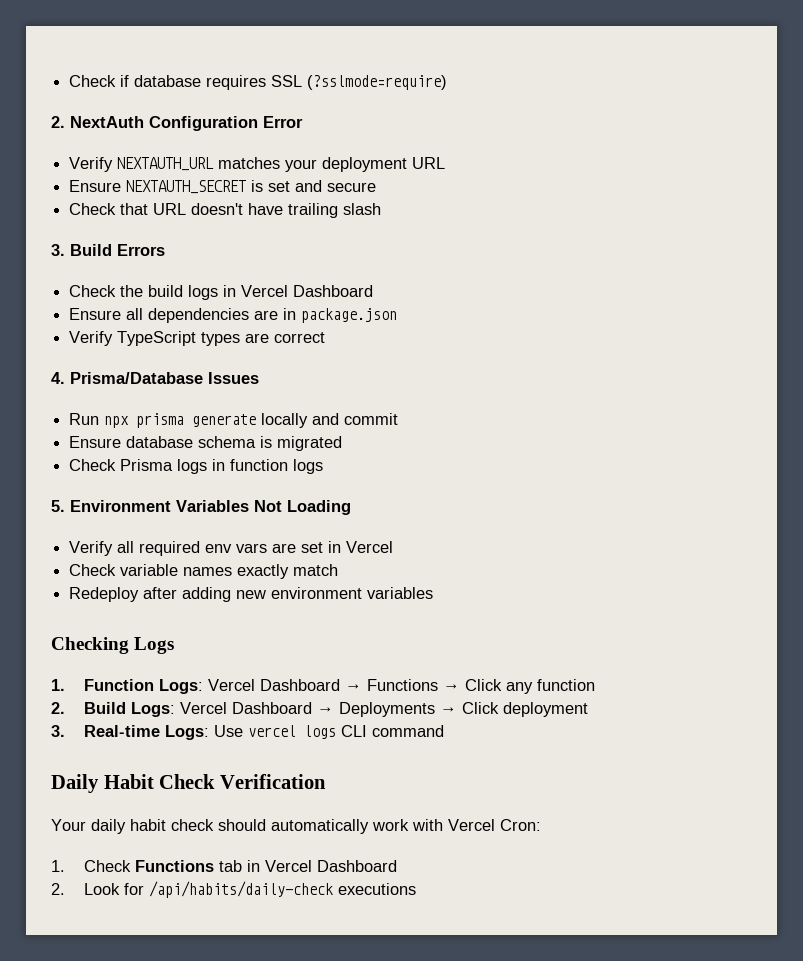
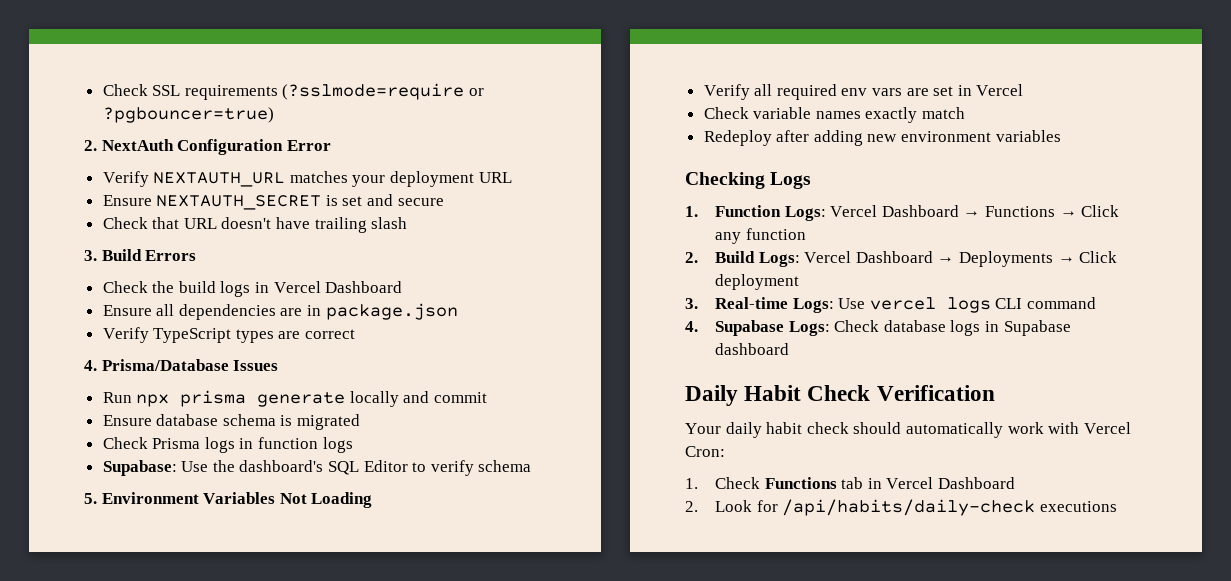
[69,75,448,90] Check if database requires SSL (?sslmode=require) -> [102,83,485,100] [102,107,274,123] Check SSL requirements (?sslmode=require or ?pgbouncer=true)
(324, 466) none -> [102,460,532,476] // Supabase: Use the dashboard's SQL Editor to verify schema
(444, 731) none -> [685,320,1071,336] [714,343,789,355] // 4. Supabase Logs: Check database logs in Supabase dashboard

